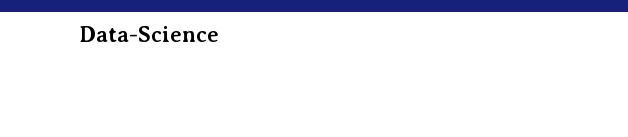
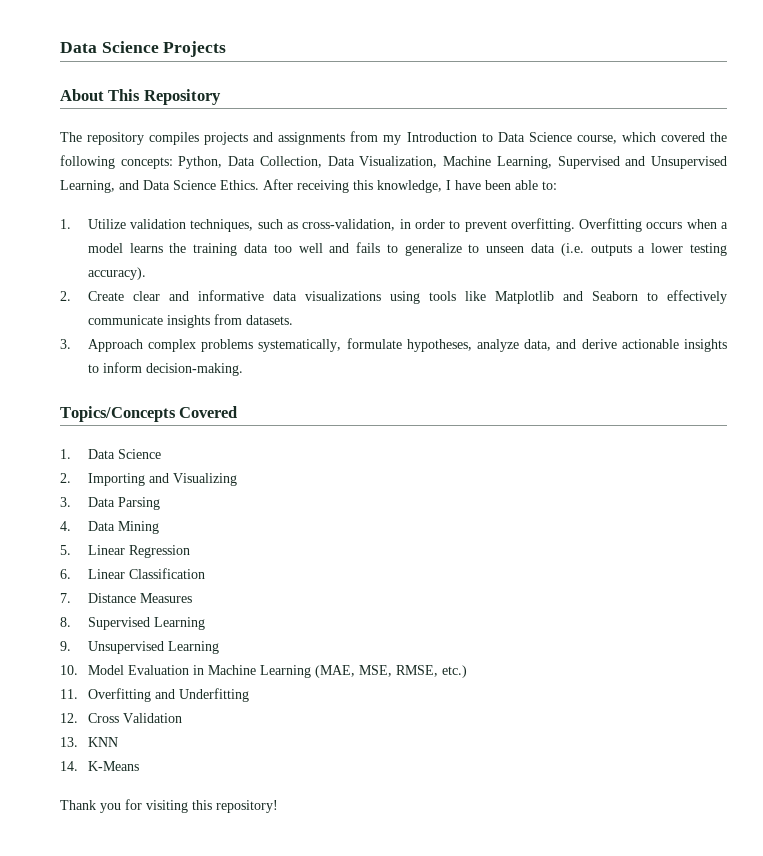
[80,26,219,42] Data-Science -> [60,41,227,57] [60,89,221,105] [60,131,728,145] [60,155,728,169] [60,179,557,193] [60,218,728,232] [87,242,728,256] [87,267,146,280] [60,290,728,304] [87,314,293,328] [60,338,728,352] [87,362,243,376] [60,406,238,422] [60,449,161,459] [60,473,237,486] [60,497,160,510] [60,521,159,534] [60,545,190,558] [60,568,205,579] [60,593,192,603] [60,617,205,630] [60,641,219,654] [60,665,467,678] [60,688,249,702] [60,713,182,723] [60,737,118,747] [60,761,139,771] [60,799,278,813] Data Science Projects // About This Repository // The repository compiles projects and assignments from my Introduction to Data Science course, which covered the following concepts: Python, Data Collection, Data Visualization, Machine Learning, Supervised and Unsupervised Learning, and Data Science Ethics. After receiving this knowledge, I have been able to: // 1. Utilize validation techniques, such as cross-validation, in order to prevent overfitting. Overfitting occurs when a model learns the training data too well and fails to generalize to unseen data (i.e. outputs a lower testing accuracy). // 2. Create clear and informative data visualizations using tools like Matplotlib and Seaborn to effectively communicate insights from datasets. // 3. Approach complex problems systematically, formulate hypotheses, analyze data, and derive actionable insights to inform decision-making. // Topics/Concepts Covered // 1. Data Science // 2. Importing and Visualizing // 3. Data Parsing // 4. Data Mining // 5. Linear Regression // 6. Linear Classification // 7. Distance Measures // 8. Supervised Learning // 9. Unsupervised Learning // 10. Model Evaluation in Machine Learning (MAE, MSE, RMSE, etc.) // 11. Overfitting and Underfitting // 12. Cross Validation // 13. KNN // 14. K-Means // Thank you for visiting this repository!

